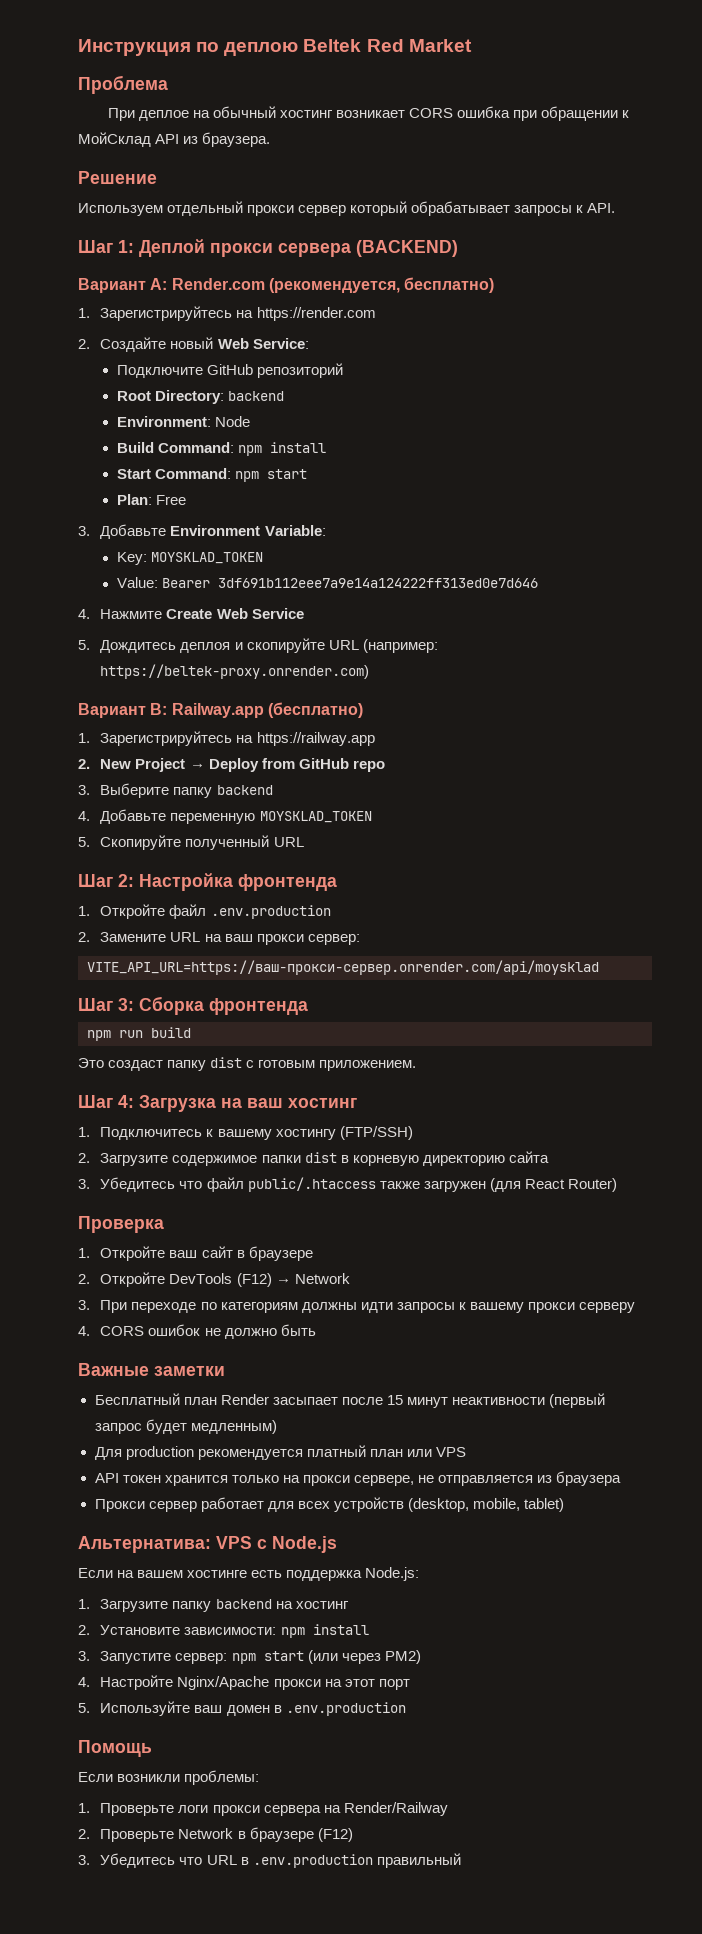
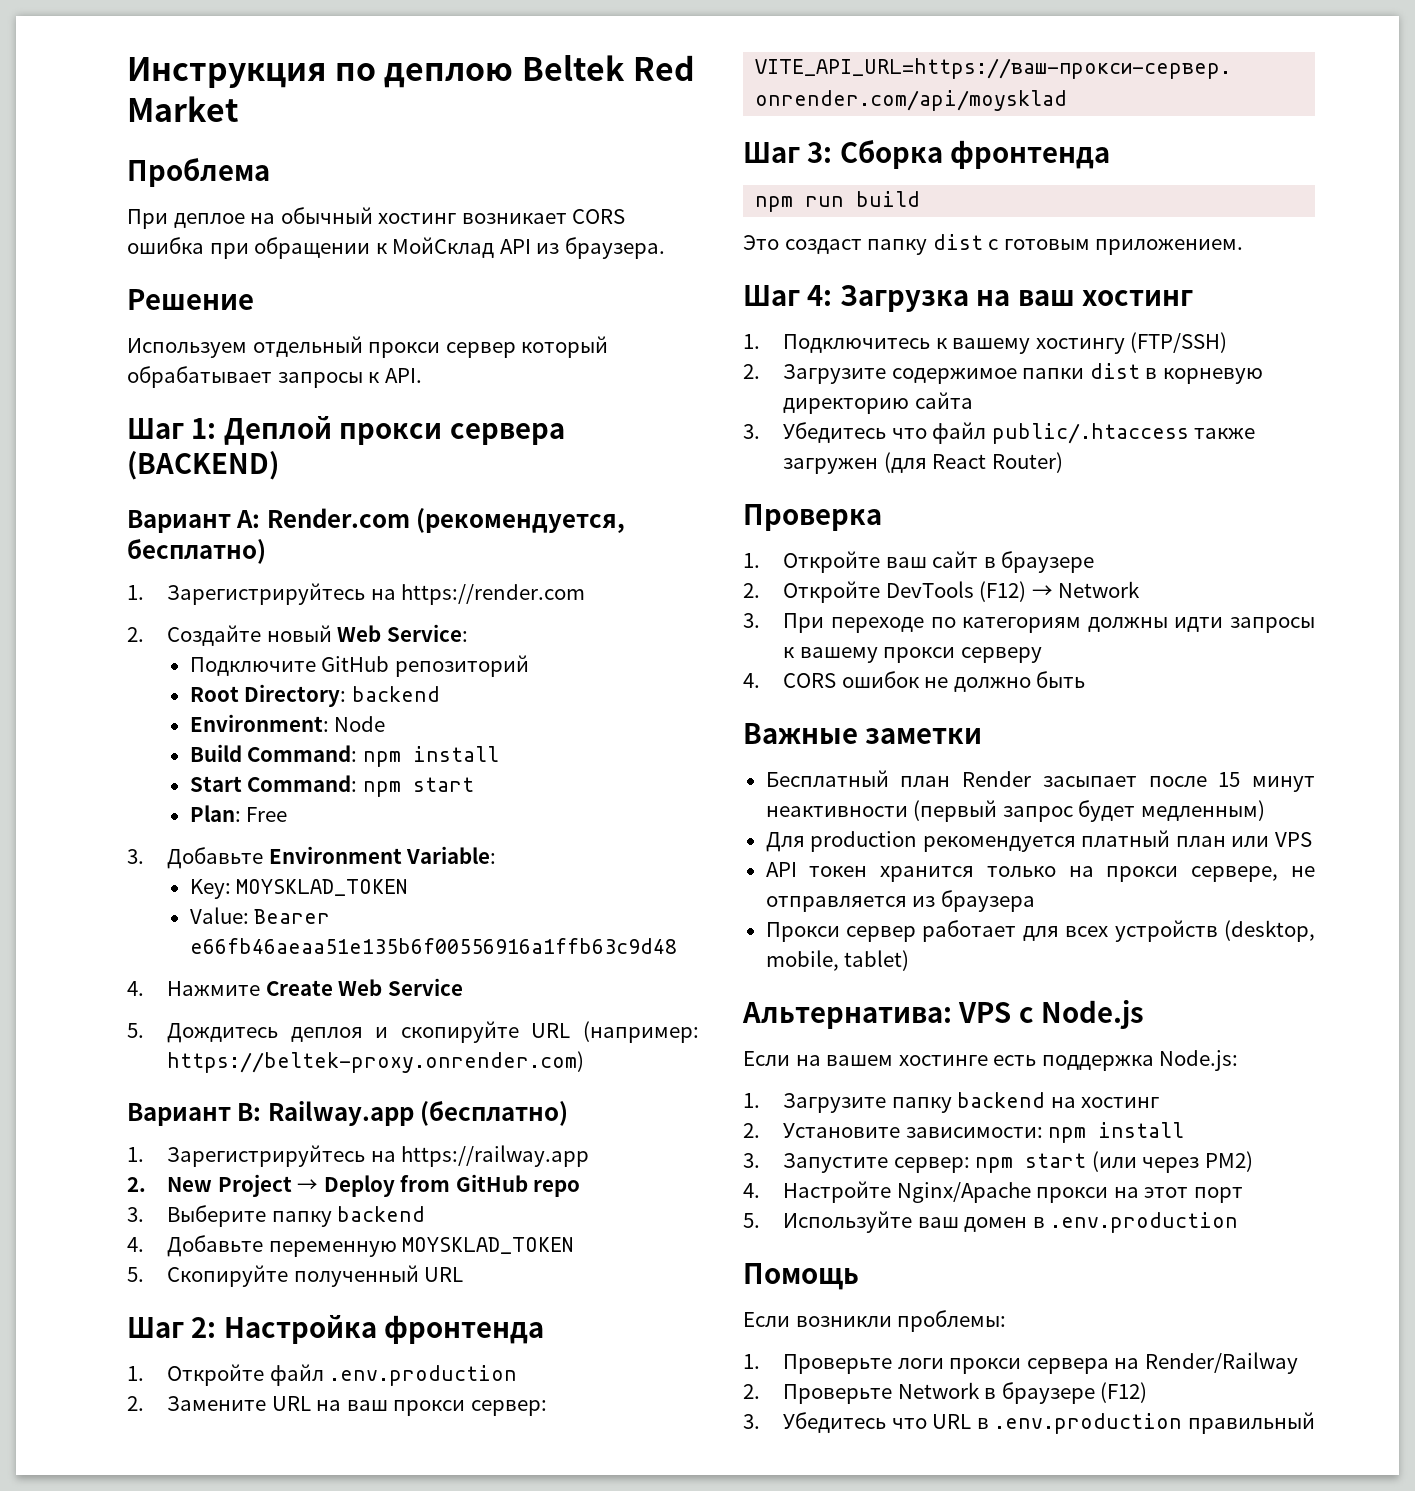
[217,578,538,588] 3df691b112eee7a9e14a124222ff313ed0e7d646 -> [189,938,677,954] e66fb46aeaa51e135b6f00556916a1ffb63c9d48

